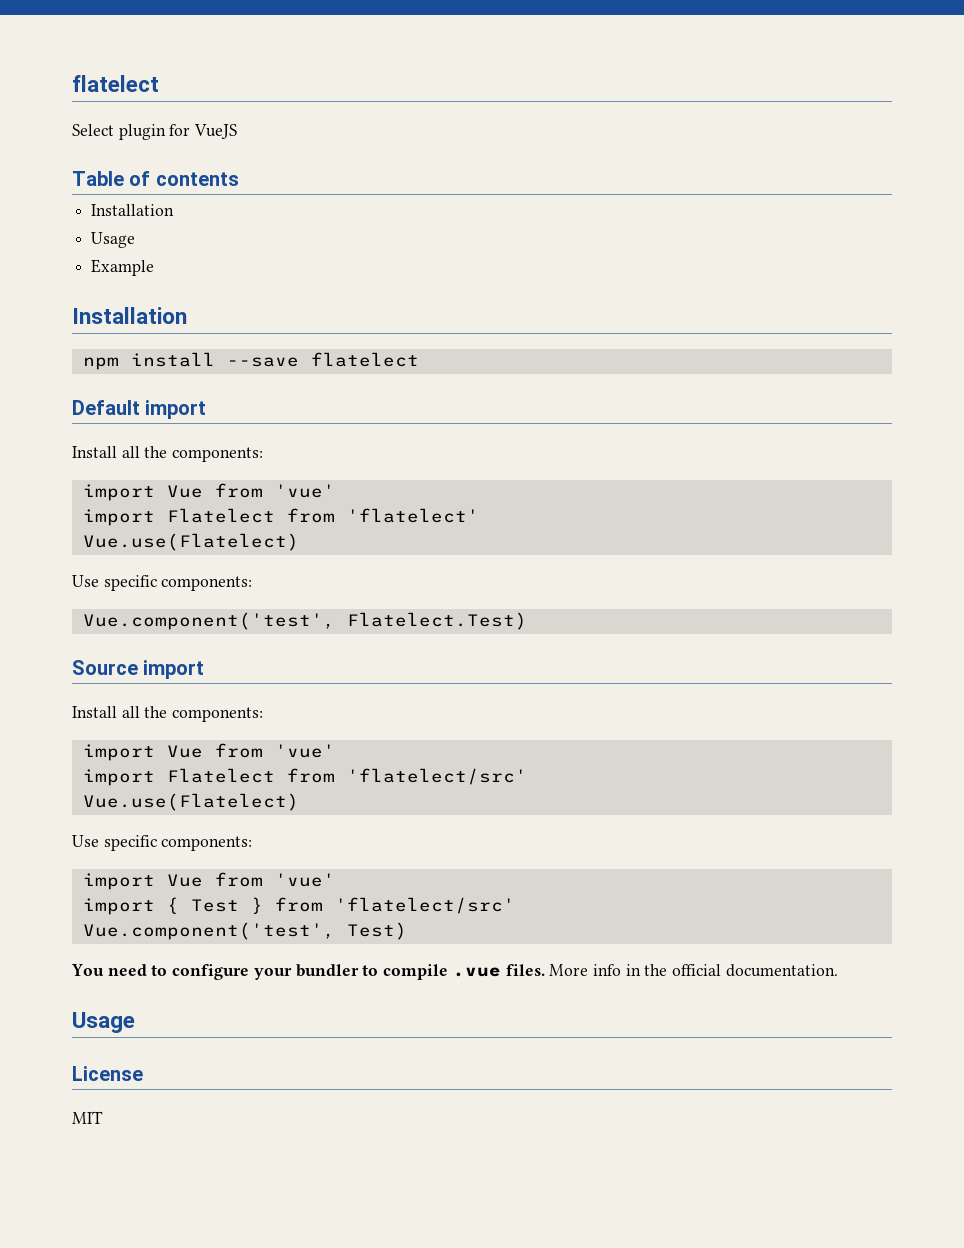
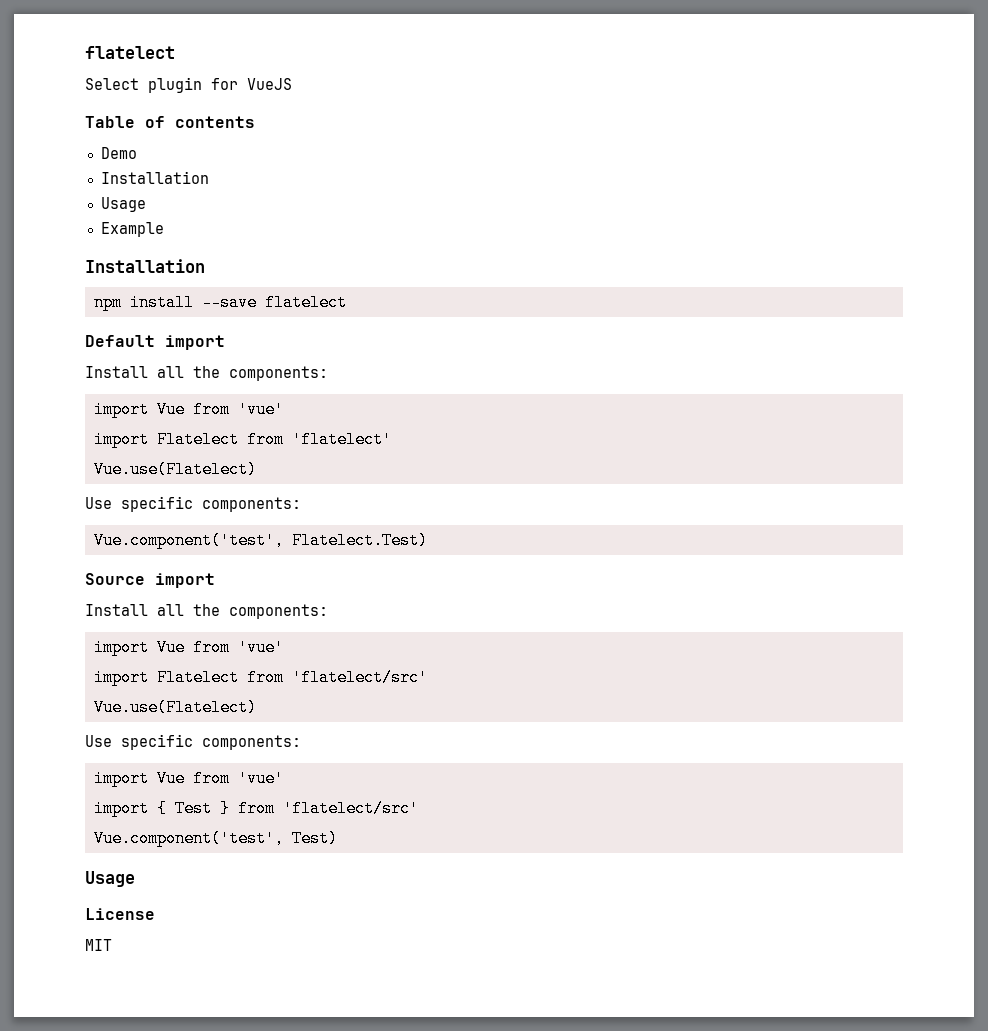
(239, 179) none -> [100,147,137,159] // Demo
[71,964,838,980] // You need to configure your bundler to compile .vue files. More info in the official documentation. -> (338, 838) none

